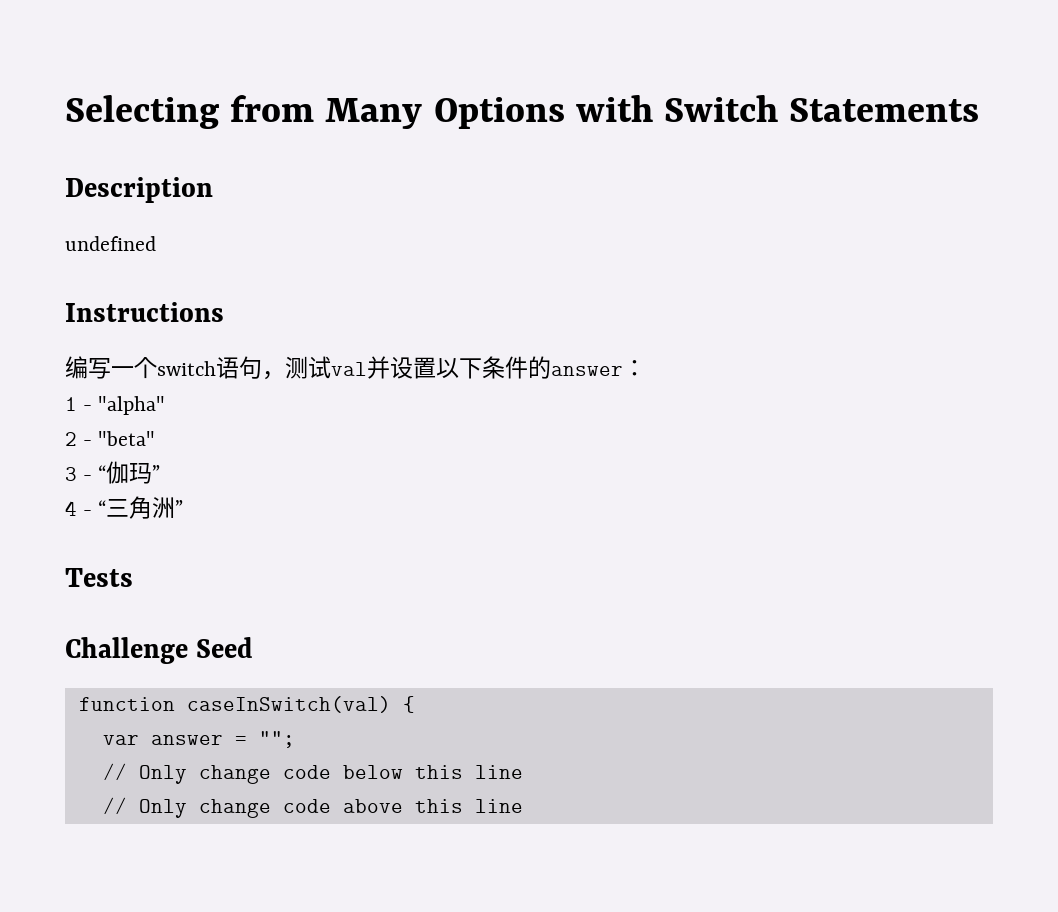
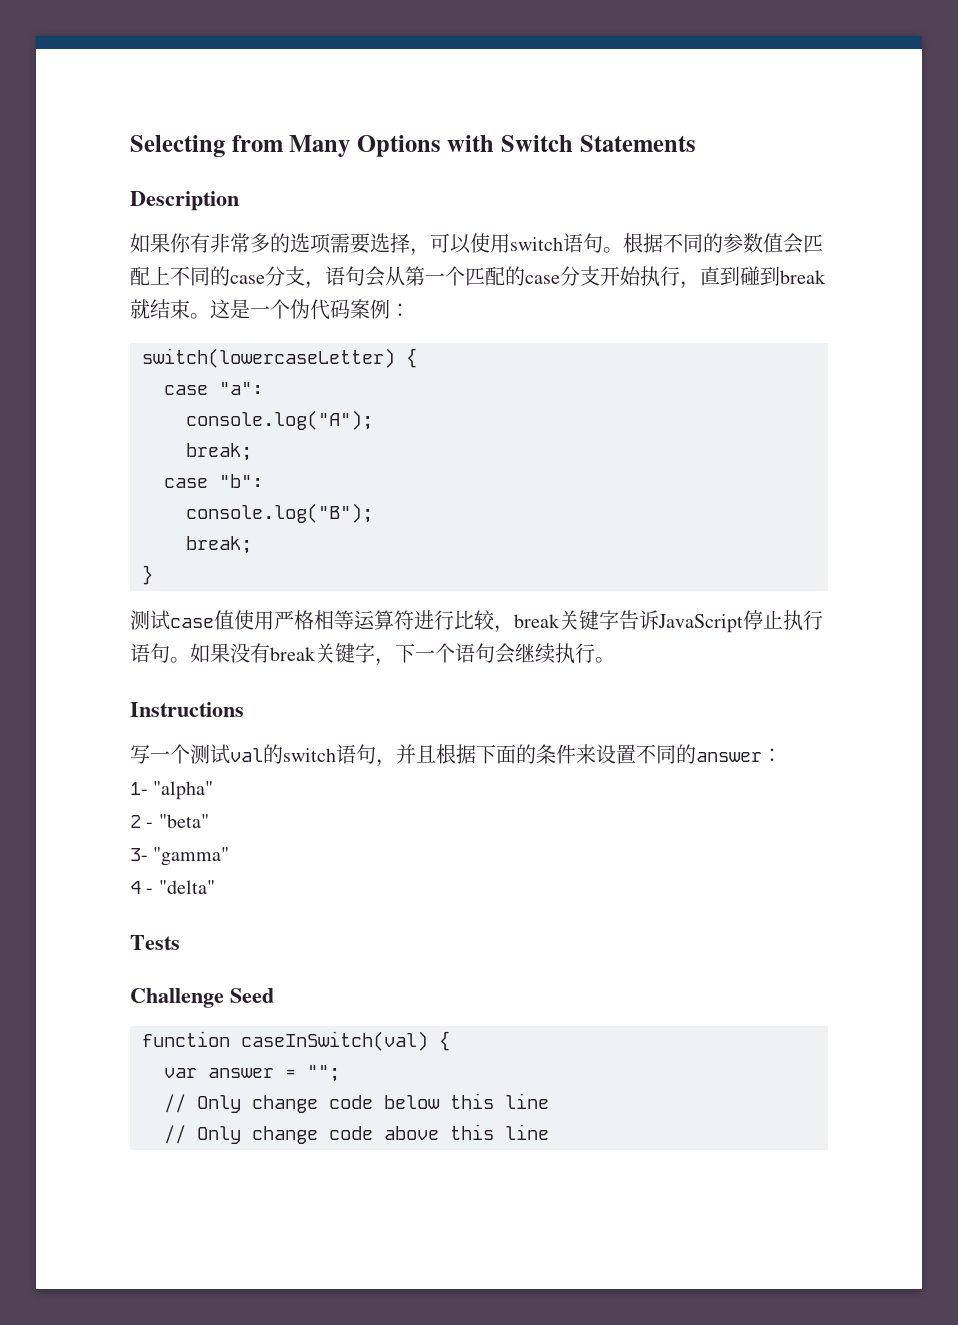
[65,236,156,251] [65,302,224,322] [65,356,528,380] undefined // Instructions // 编写一个switch语句，测试val并设置以下条件 -> [130,233,823,256] [130,266,826,289] [130,299,410,320] [142,348,417,368] [164,382,263,395] [186,410,373,430] [186,443,252,461] [164,474,263,488] [186,503,373,523] [186,536,252,554] [142,565,153,585] [130,610,823,633] [130,643,615,666] [130,702,244,717] [130,744,676,767] 如果你有非常多的选项需要选择，可以使用switch语句。根据不同的参数值会匹配上不同的case分支，语句会从第一个匹配的case分支开始执行，直到碰到break就结束。这是一个伪代码案例： // switch(lowercaseLetter) { // case "a": // console.log("A"); // break; // case "b": // console.log("B"); // break; // } // 测试case值使用严格相等运算符进行比较，break关键字告诉JavaScript停止执行语句。如果没有break关键字，下一个语句会继续执行。 // Instructions // 写一个测试val的switch语句，并且根据下面的条件来设置不同
[65,397,93,411] 1 - -> [130,782,148,795] 1-
[65,461,161,484] 3 - “伽玛” -> [130,847,230,866] 3- "gamma"
[98,496,184,519] “三角洲” -> [158,880,215,894] "delta"

